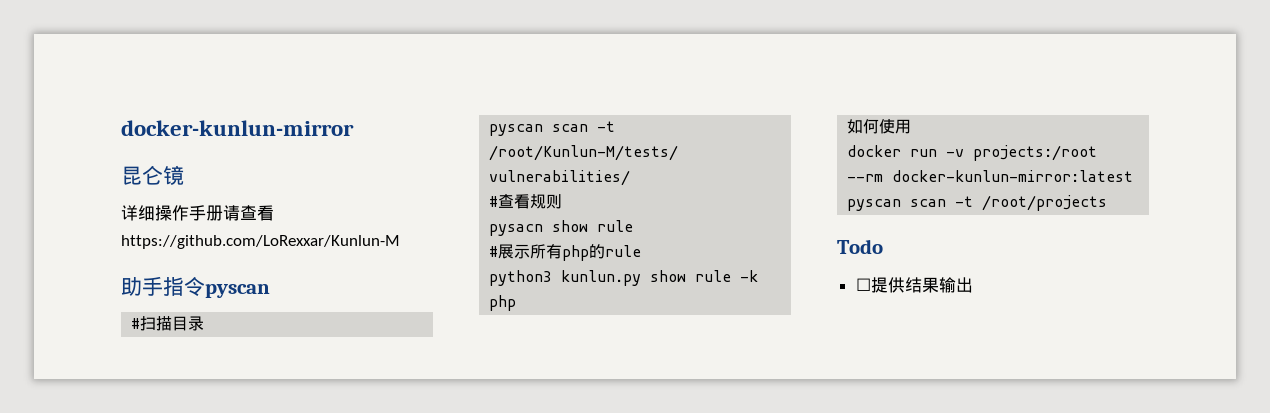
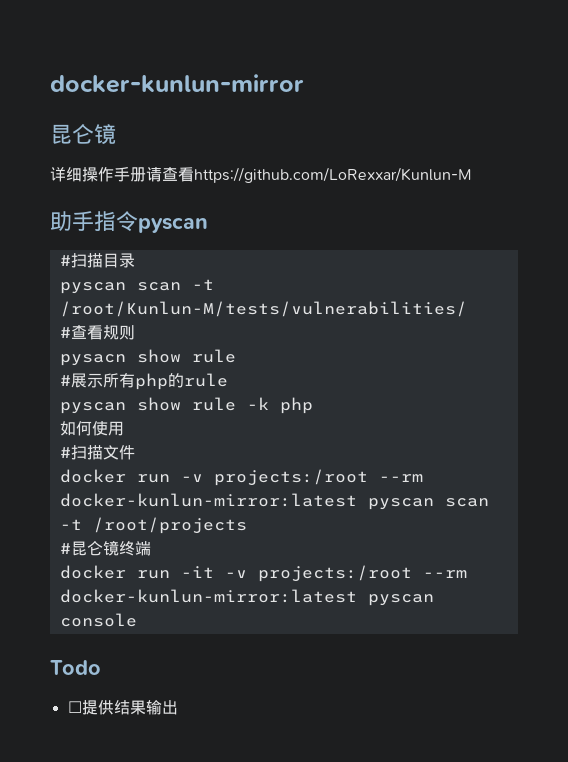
[489,270,642,286] python3 kunlun.py -> [59,402,126,414] pyscan
(912, 126) none -> [59,445,135,460] // #扫描文件
(1108, 203) none -> [59,540,151,556] [59,565,467,582] [59,589,434,606] [59,613,137,627] // #昆仑镜终端 // docker run -it -v projects:/root --rm docker-kunlun-mirror:latest pyscan console

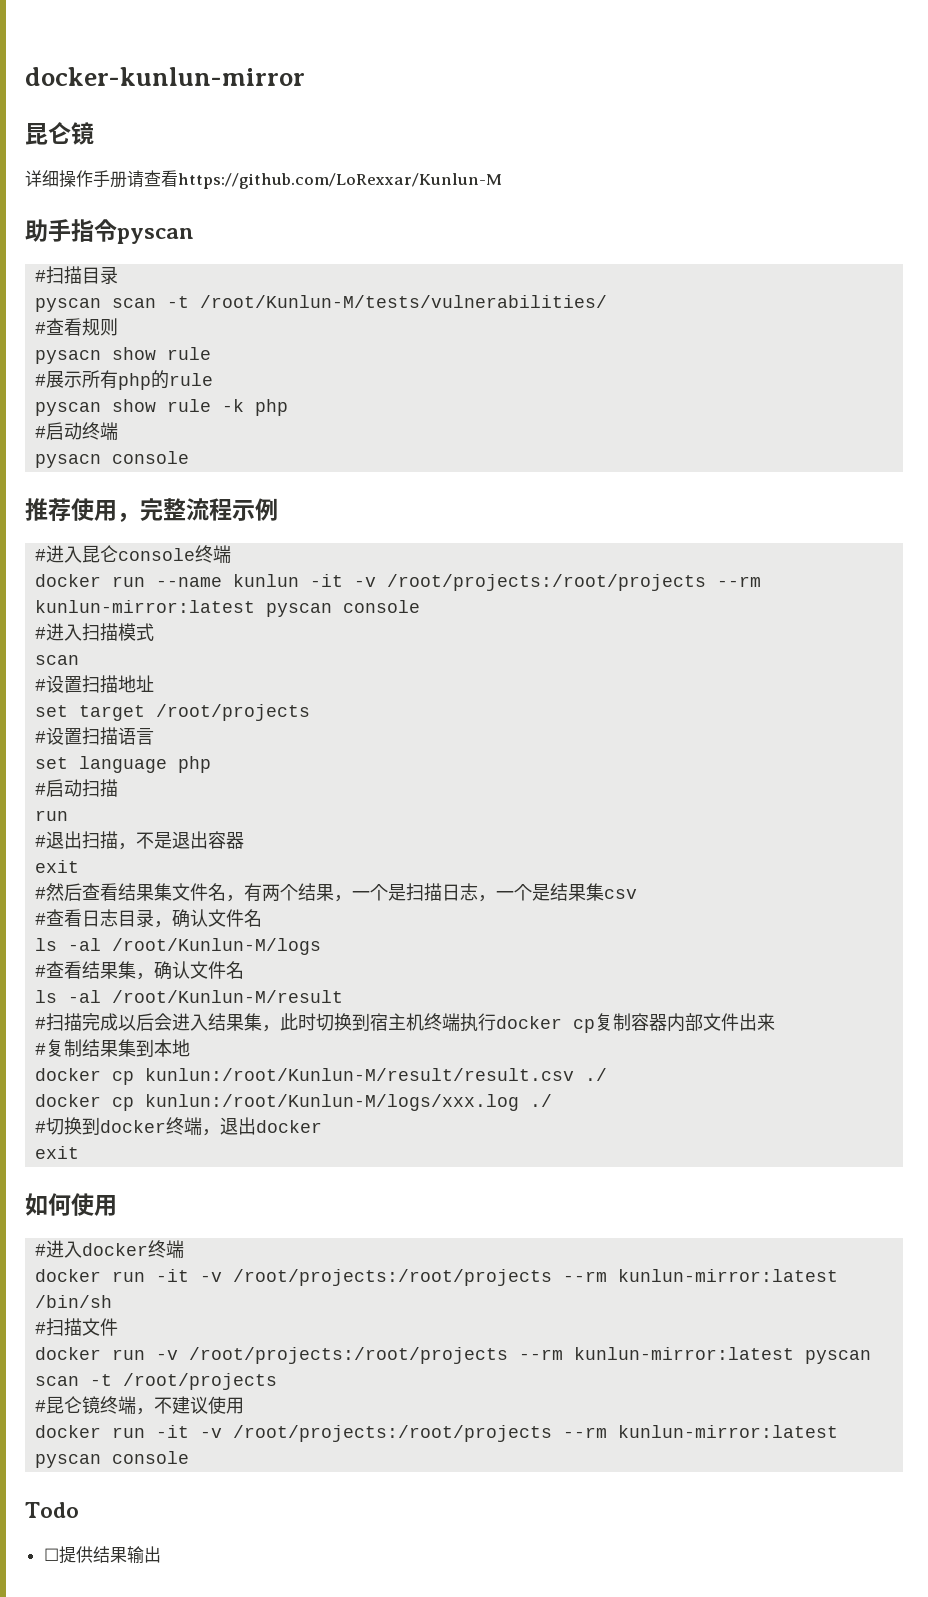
[59,421,124,436] 如何使用 -> [35,422,119,440] [35,451,190,468] [25,498,278,522] [35,545,232,563] [35,574,762,591] [35,600,421,617] [35,623,155,641] [35,655,80,665] [35,675,155,693] [35,704,311,721] [35,727,155,745] [35,756,212,773] [35,779,119,797] [35,810,69,821] [35,831,245,850] [35,860,80,873] [35,883,638,902] [35,909,263,928] [35,938,322,955] [35,961,245,980] [35,990,344,1003] [35,1013,776,1033] [35,1039,191,1057] [35,1068,608,1085] [35,1094,553,1111] [35,1117,323,1136] [35,1146,80,1159] [25,1193,117,1216] [35,1240,185,1258] [35,1269,839,1286] [35,1295,113,1308] #启动终端 // pysacn console // 推荐使用，完整流程示例 // #进入昆仑console终端 // docker run --name kunlun -it -v /root/projects:/root/projects --rm kunlun-mirror:latest pyscan console // #进入扫描模式 // scan // #设置扫描地址 // set target /root/projects // #设置扫描语言 // set language php // #启动扫描 // run // #退出扫描，不是退出容器 // exit // #然后查看结果集文件名，有两个结果，一个是扫描日志，一个是结果集csv // #查看日志目录，确认文件名 // ls -al /root/Kunlun-M/logs // #查看结果集，确认文件名 // ls -al /root/Kunlun-M/result // #扫描完成以后会进入结果集，此时切换到宿主机终端执行docker cp复制容器内部文件出来 // #复制结果集到本地 // docker cp kunlun:/root/Kunlun-M/result/result.csv ./ // docker cp kunlun:/root/Kunlun-M/logs/xxx.log ./ // #切换到docker终端，退出docker // exit // 如何使用 // #进入docker终端 // docker run -it -v /root/projects:/root/projects --rm kunlun-mirror:latest /bin/sh
[213,469,423,486] [59,493,357,507] projects:/root --rm docker-kunlun-mirror:latest -> [189,1347,795,1364] /root/projects:/root/projects --rm kunlun-mirror:latest
[59,565,467,582] [59,589,357,603] // docker run -it -v projects:/root --rm docker-kunlun-mirror:latest -> [136,1396,245,1415] [35,1425,839,1442] ，不建议使用 // docker run -it -v /root/projects:/root/projects --rm kunlun-mirror:latest

